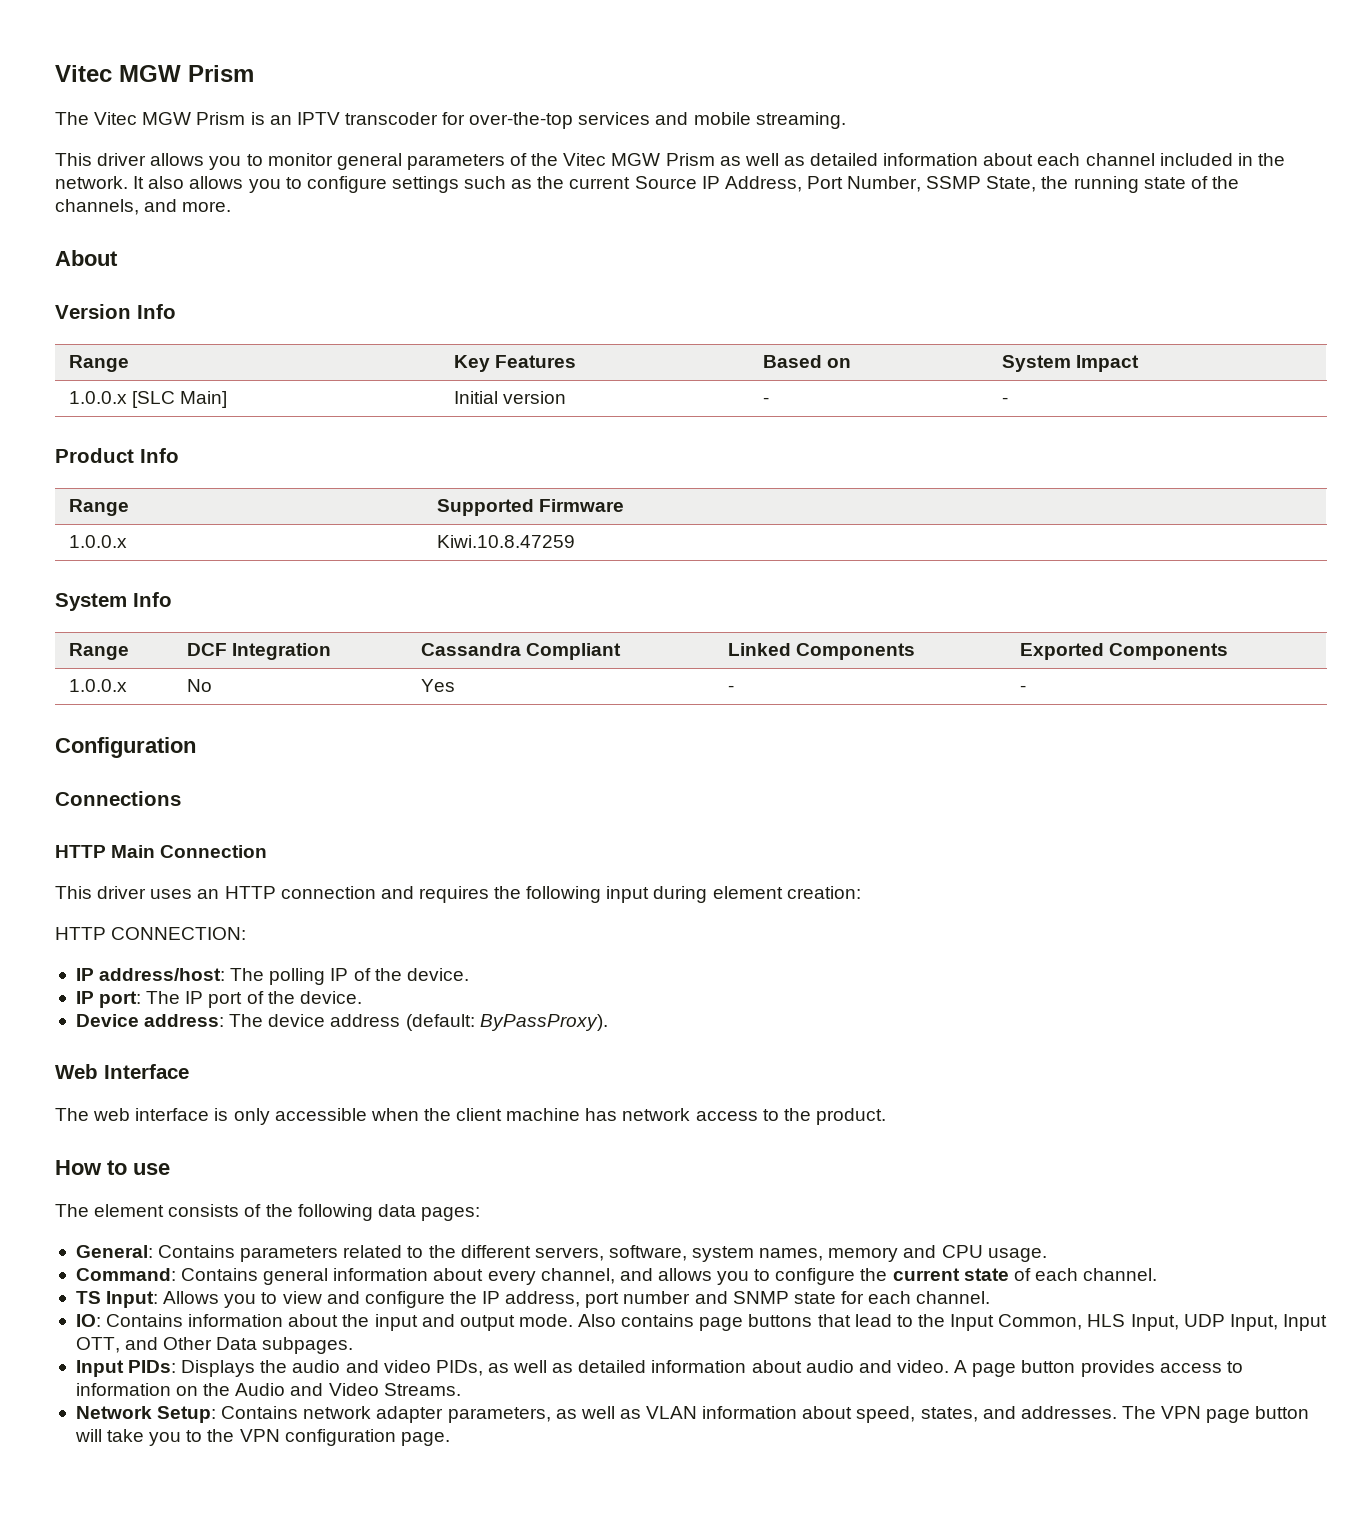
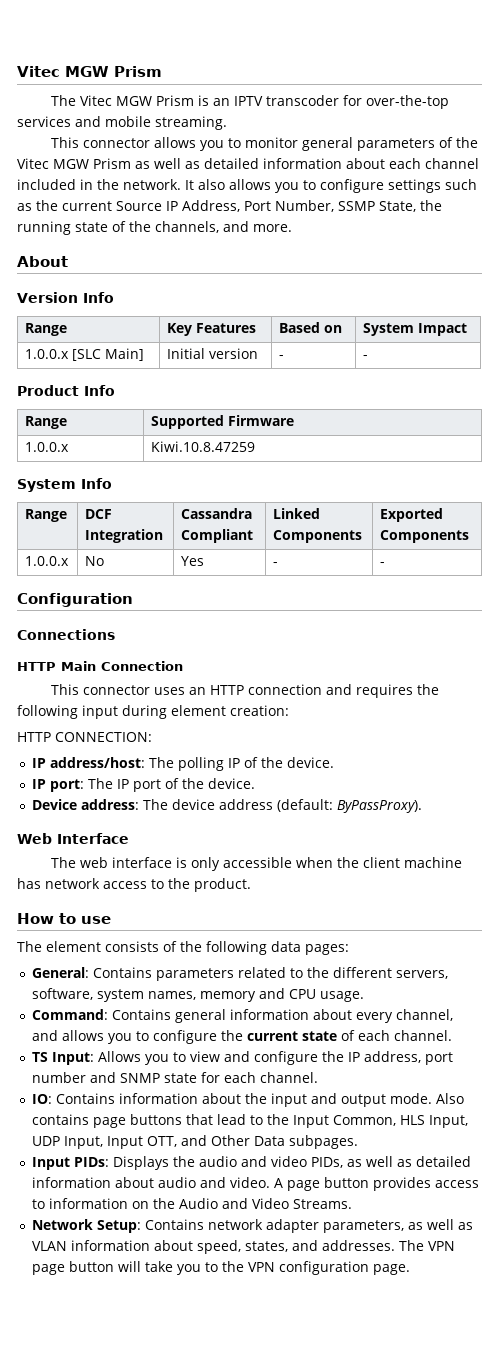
[97,153,147,166] driver -> [82,138,150,148] connector
[97,886,147,899] driver -> [82,685,150,695] connector

